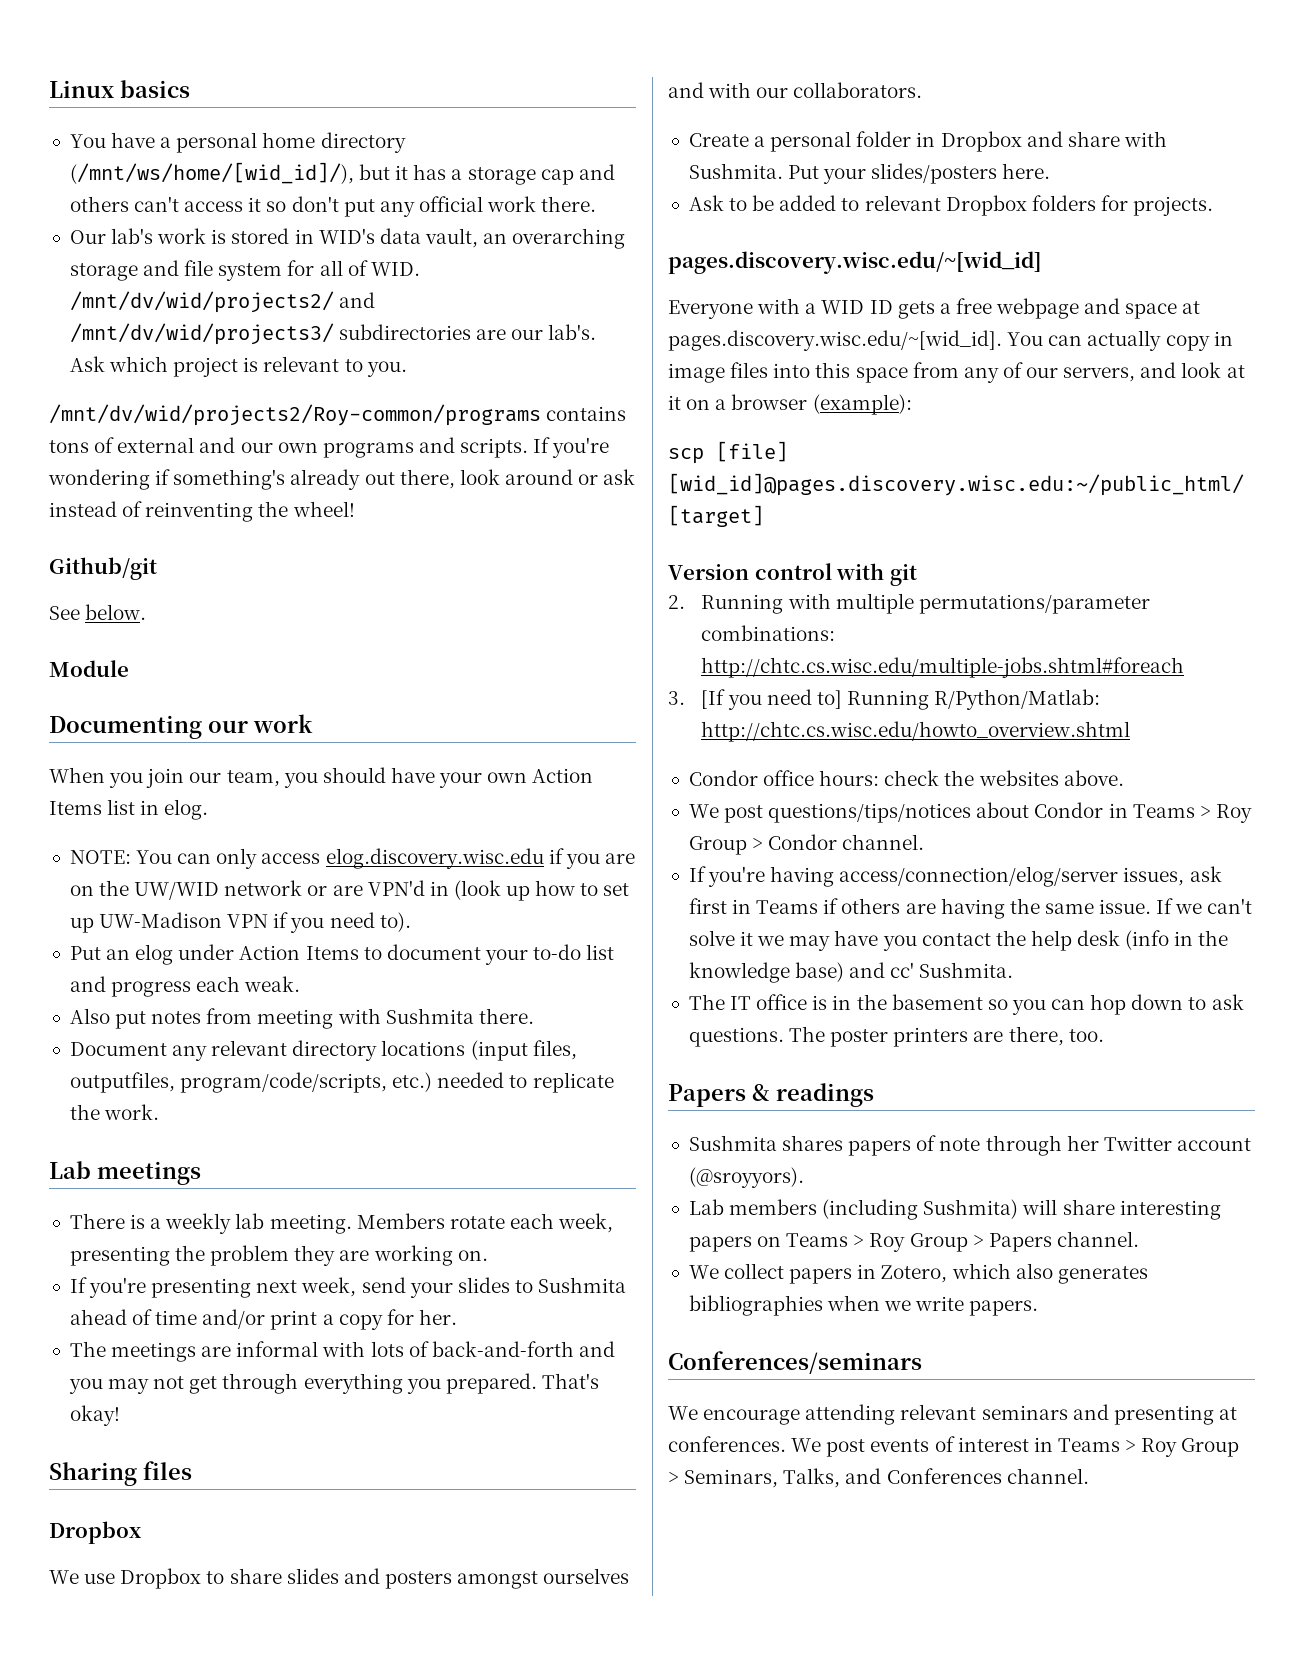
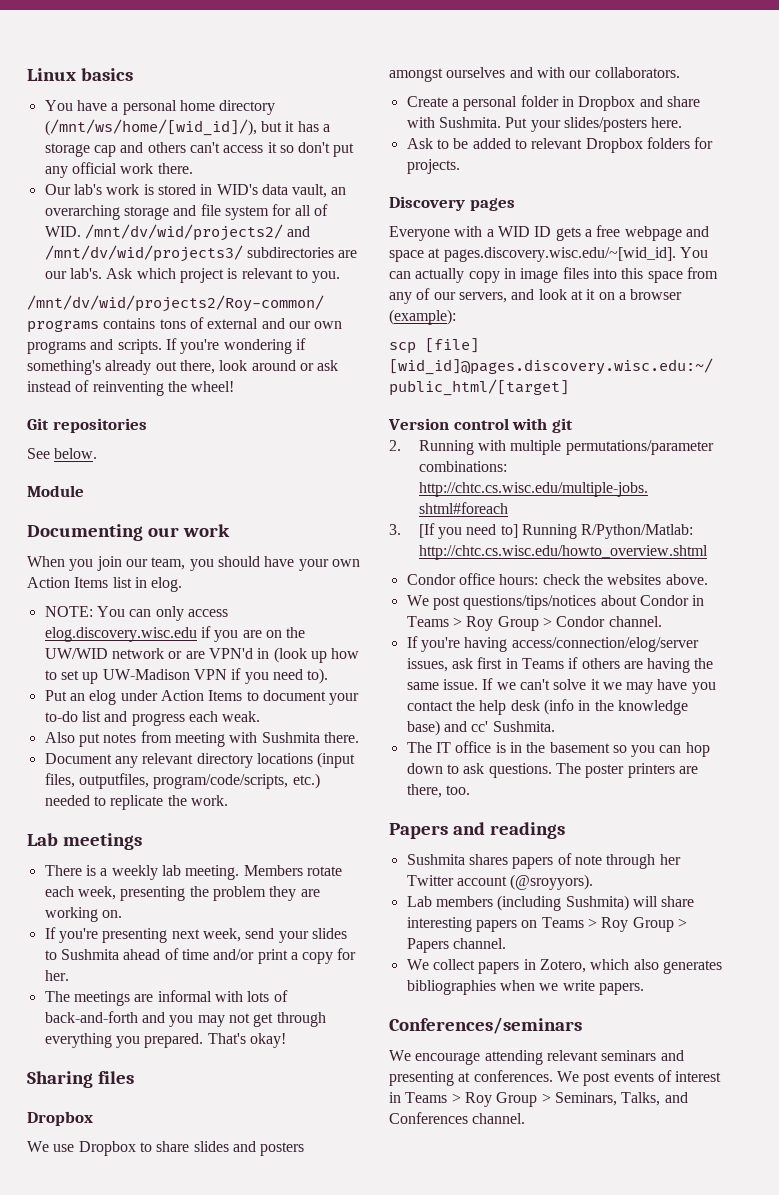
[49,557,157,580] Github/git -> [27,418,147,433] Git repositories
[668,251,1042,274] pages.discovery.wisc.edu/~[wid_id] -> [389,196,515,211] Discovery pages
[752,1084,770,1101] & -> [453,822,486,835] and

